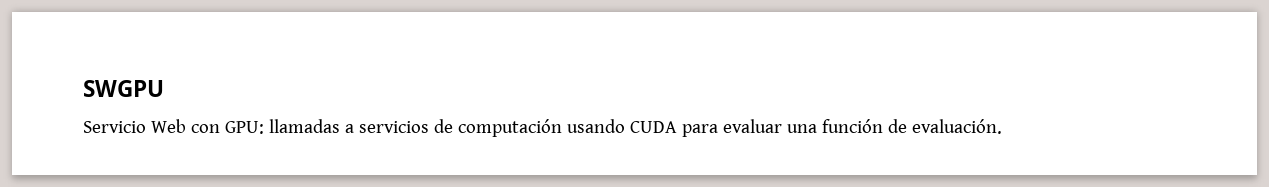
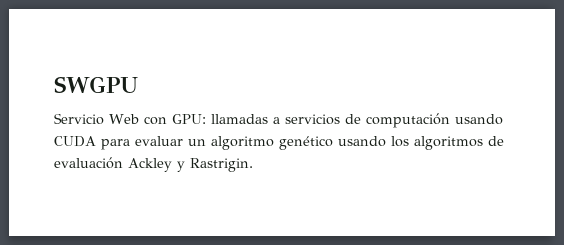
[786,119,1002,134] una función de evaluación. -> [188,136,504,150] [54,157,253,172] un algoritmo genético usando los algoritmos de evaluación Ackley y Rastrigin.

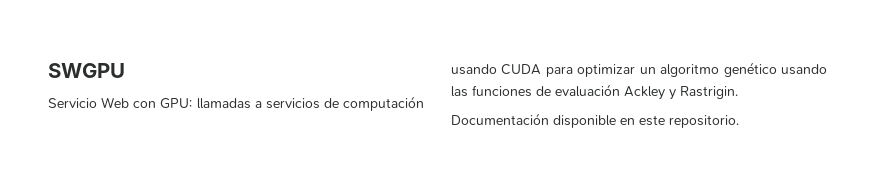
[135,136,183,146] evaluar -> [577,64,636,77] optimizar
[391,136,483,150] los algoritmos -> [451,85,532,97] las funciones
(253, 165) none -> [451,113,739,128] // Documentación disponible en este repositorio.

